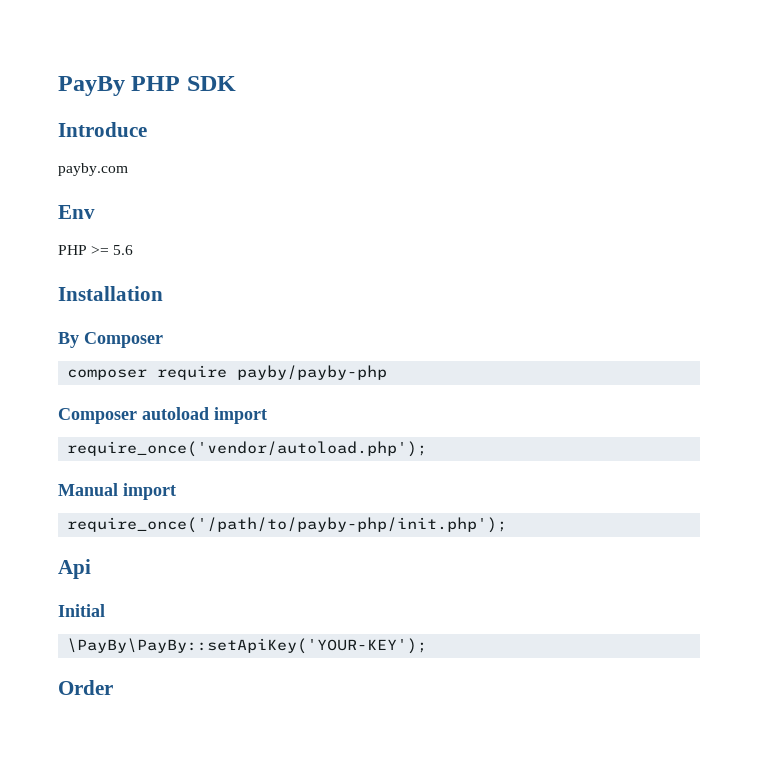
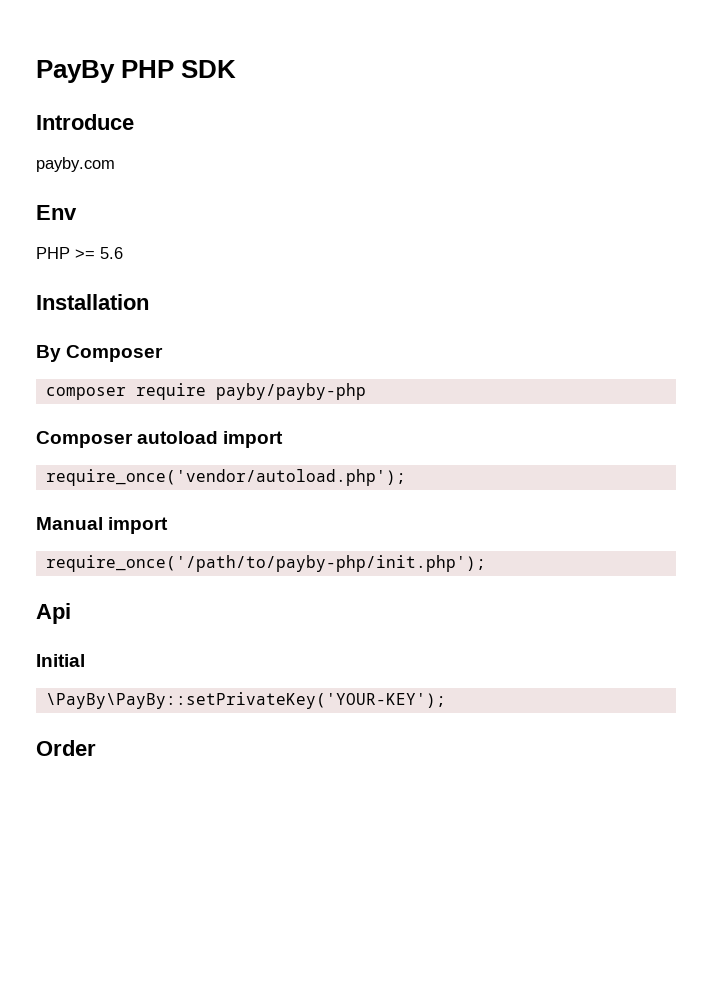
[67,638,428,654] \PayBy\PayBy::setApiKey('YOUR-KEY'); -> [45,692,446,709] \PayBy\PayBy::setPrivateKey('YOUR-KEY');

